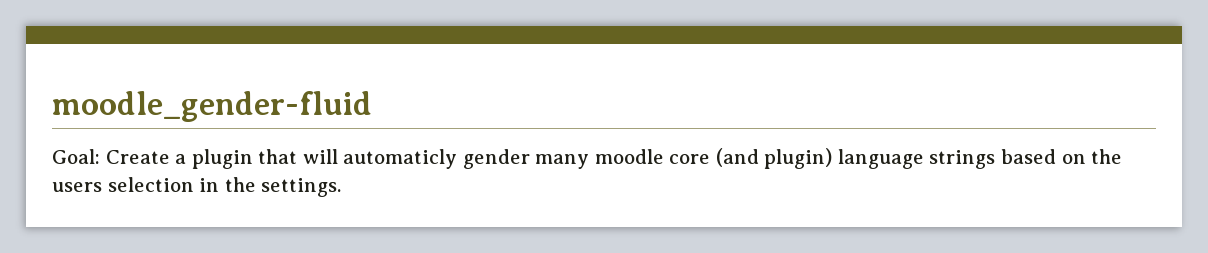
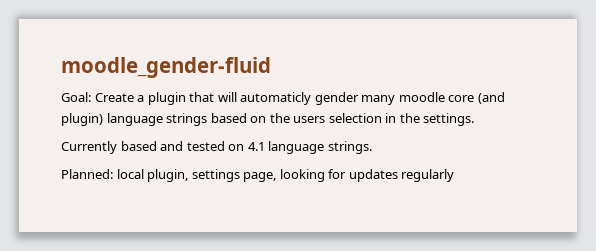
(342, 187) none -> [61,141,372,154] [61,169,455,182] // Currently based and tested on 4.1 language strings. // Planned: local plugin, settings page, looking for updates regularly

